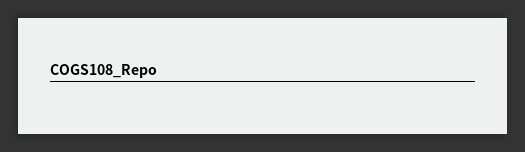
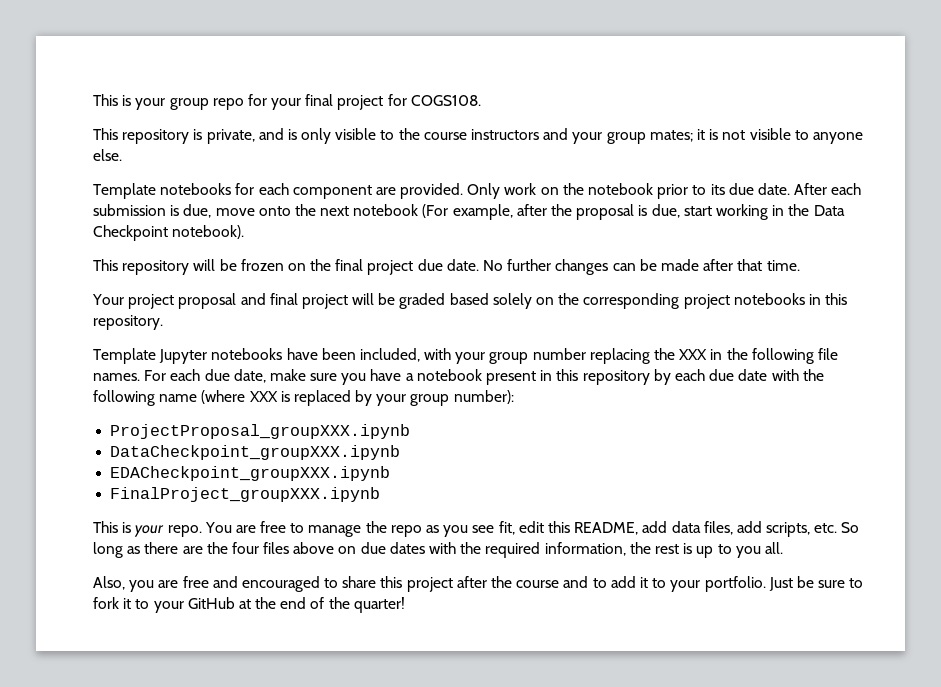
[50,64,157,78] COGS108_Repo -> [93,94,481,110] [93,128,863,144] [93,149,122,161] [93,183,862,199] [93,204,845,220] [93,225,245,241] [93,259,800,275] [92,293,848,309] [93,315,163,330] [93,348,838,364] [93,369,824,385] [93,390,514,406] [110,424,411,439] [110,445,401,460] [110,466,391,481] [110,487,381,502] [93,521,860,537] [93,542,783,558] [93,576,864,592] [93,597,405,613] This is your group repo for your final project for COGS108. // This repository is private, and is only visible to the course instructors and your group mates; it is not visible to anyone else. // Template notebooks for each component are provided. Only work on the notebook prior to its due date. After each submission is due, move onto the next notebook (For example, after the proposal is due, start working in the Data Checkpoint notebook). // This repository will be frozen on the final project due date. No further changes can be made after that time. // Your project proposal and final project will be graded based solely on the corresponding project notebooks in this repository. // Template Jupyter notebooks have been included, with your group number replacing the XXX in the following file names. For each due date, make sure you have a notebook present in this repository by each due date with the following name (where XXX is replaced by your group number): // ProjectProposal_groupXXX.ipynb // DataCheckpoint_groupXXX.ipynb // EDACheckpoint_groupXXX.ipynb // FinalProject_groupXXX.ipynb // This is your repo. You are free to manage the repo as you see fit, edit this README, add data files, add scripts, etc. So long as there are the four files above on due dates with the required information, the rest is up to you all. // Also, you are free and encouraged to share this project after the course and to add it to your portfolio. Just be sure to fork it to your GitHub at the end of the quarter!

